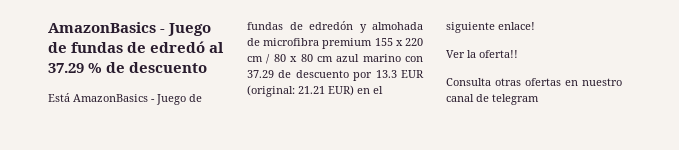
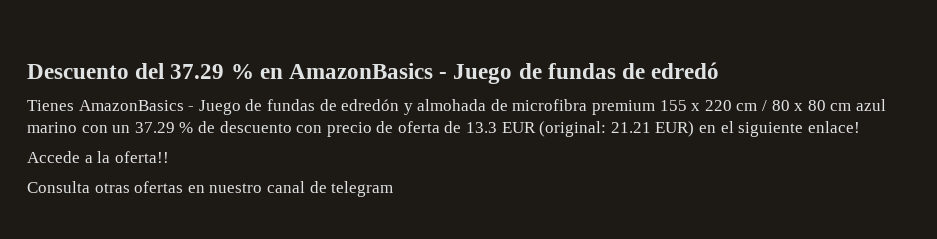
(48, 27) none -> [27,63,283,79] Descuento del 37.29 % en
[209,42,225,53] [48,62,208,73] [48,93,70,102] al 37.29 % de descuento // Está -> [27,100,74,111] // Tienes
[247,70,373,81] 37.29 de descuento por -> [112,121,462,137] un 37.29 % de descuento con precio de oferta de
[446,50,465,58] Ver -> [27,151,93,163] Accede a

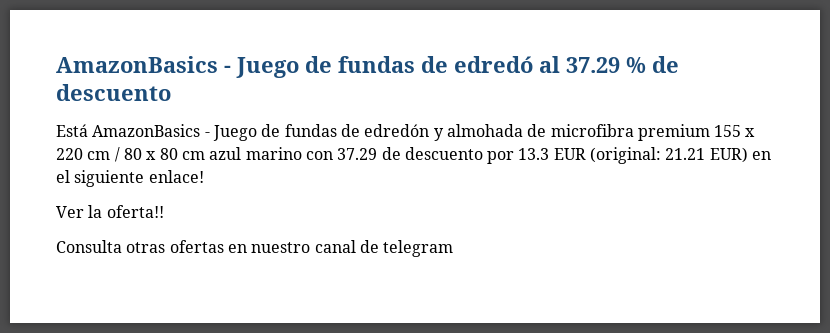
[27,63,283,79] Descuento del 37.29 % en -> (56, 64) none
[27,100,74,111] // Tienes -> [539,56,679,73] [56,84,171,101] [56,124,88,137] al 37.29 % de descuento // Está
[112,121,462,137] un 37.29 % de descuento con precio de oferta de -> [337,147,515,164] 37.29 de descuento por
[27,151,93,163] Accede a -> [56,206,84,218] Ver

